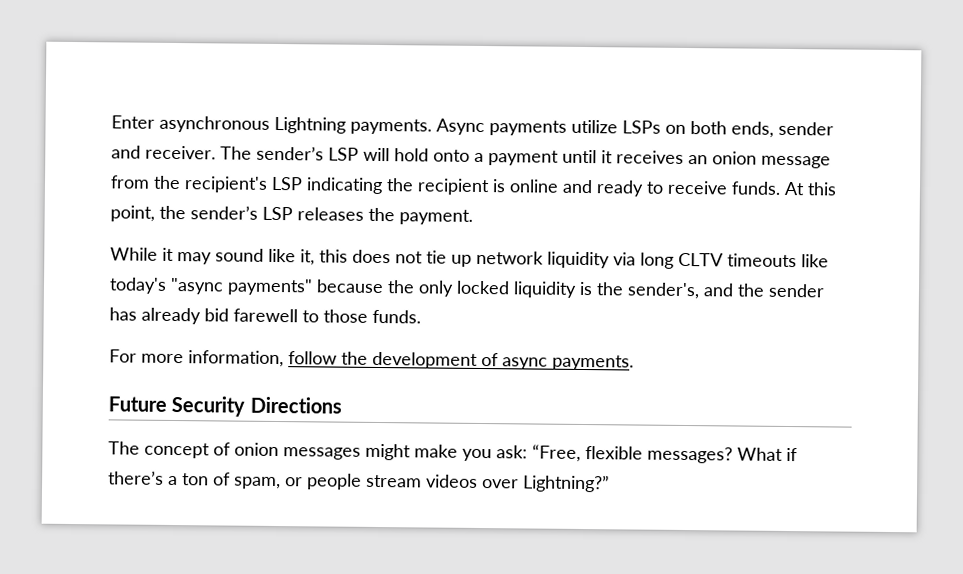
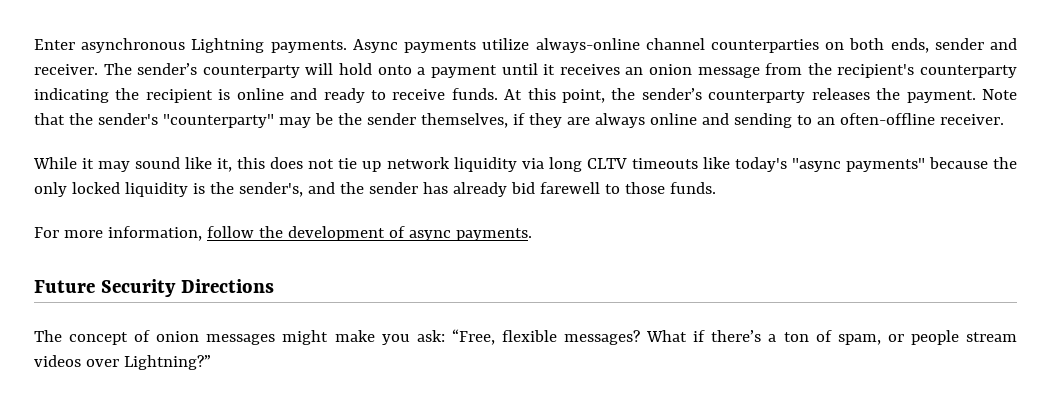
[622,120,661,134] LSPs -> [535,38,819,53] always-online channel counterparties
[328,147,359,161] LSP -> [202,65,300,78] counterparty
[271,176,303,191] LSP -> [919,65,1017,78] counterparty
[262,206,293,221] LSP -> [708,90,806,103] counterparty
(473, 217) none -> [982,89,1018,100] [34,113,1004,128] Note that the sender's "counterparty" may be the sender themselves, if they are always online and sending to an often-offline receiver.

